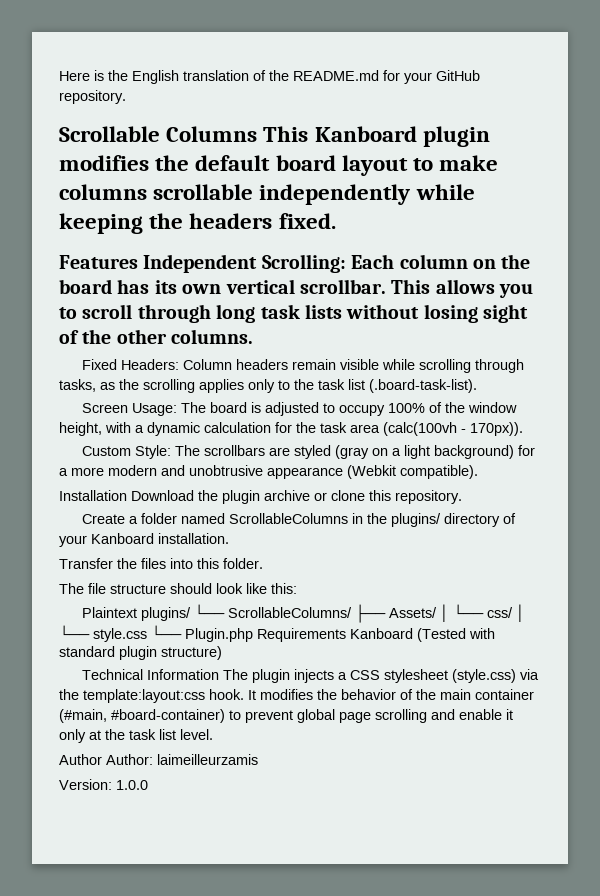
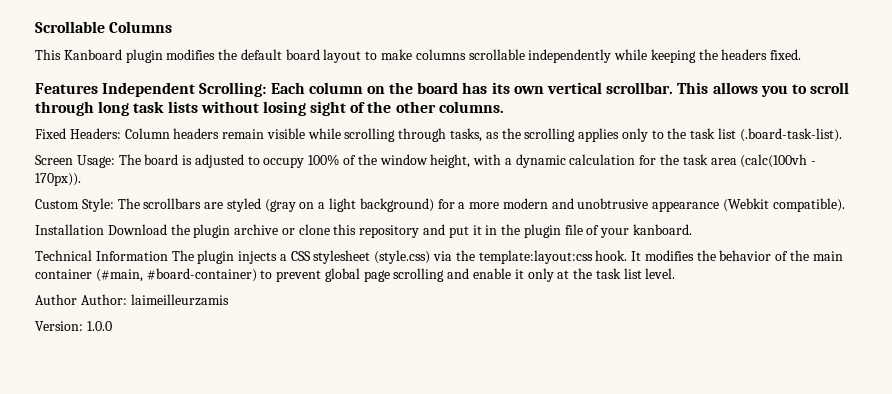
[59,70,480,84] [59,90,126,104] Here is the English translation of the README.md for your GitHub repository. // -> (35, 27) none
(258, 134) none -> (173, 27) //
[395,490,462,504] [82,513,517,527] [59,533,229,547] [59,558,263,569] [59,583,297,594] [82,604,526,623] [59,625,495,642] [59,646,222,660] repository. // Create a folder named ScrollableColumns in the plugins/ directory of your Kanboard installation. // Transfer the files into this folder. // The file structure should look like this: // Plaintext plugins/ └── ScrollableColumns/ ├── Assets/ │ └── css/ │ └── style.css └── Plugin.php Requirements Kanboard (Tested with standard plugin structure) -> [359,224,693,238] repository and put it in the plugin file of your kanboard.

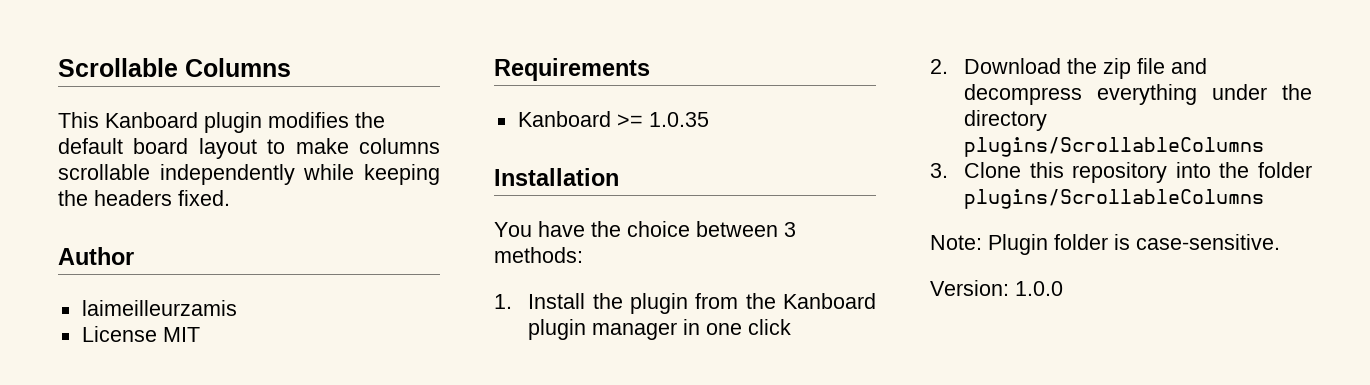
[35,82,850,97] [35,101,504,116] [35,128,842,142] [35,154,817,168] [35,173,81,186] [35,198,845,212] [35,224,693,238] [35,250,843,264] [35,268,676,282] [35,294,229,306] Features Independent Scrolling: Each column on the board has its own vertical scrollbar. This allows you to scroll through long task lists without losing sight of the other columns. // Fixed Headers: Column headers remain visible while scrolling through tasks, as the scrolling applies only to the task list (.board-task-list). // Screen Usage: The board is adjusted to occupy 100% of the window height, with a dynamic calculation for the task area (calc(100vh - 170px)). // Custom Style: The scrollbars are styled (gray on a light background) for a more modern and unobtrusive appearance (Webkit compatible). // Installation Download the plugin archive or clone this repository and put it in the plugin file of your kanboard. // Technical Information The plugin injects a CSS stylesheet (style.css) via the template:layout:css hook. It modifies the behavior of the main container (#main, #board-container) to prevent global page scrolling and enable it only at the task list level. // Author Author: laimeilleurzamis -> [58,247,134,265] [81,300,237,316] [81,326,200,342] [494,58,650,81] [517,111,709,127] [494,168,619,186] [494,221,796,237] [494,247,583,263] [494,293,876,314] [528,319,792,340] [930,58,1208,79] [964,84,1312,105] [964,110,1048,131] [964,137,1265,157] [930,162,1312,183] [964,189,1265,209] [930,234,1280,255] Author // laimeilleurzamis // License MIT // Requirements // Kanboard >= 1.0.35 // Installation // You have the choice between 3 methods: // 1. Install the plugin from the Kanboard plugin manager in one click // 2. Download the zip file and decompress everything under the directory plugins/ScrollableColumns // 3. Clone this repository into the folder plugins/ScrollableColumns // Note: Plugin folder is case-sensitive.

